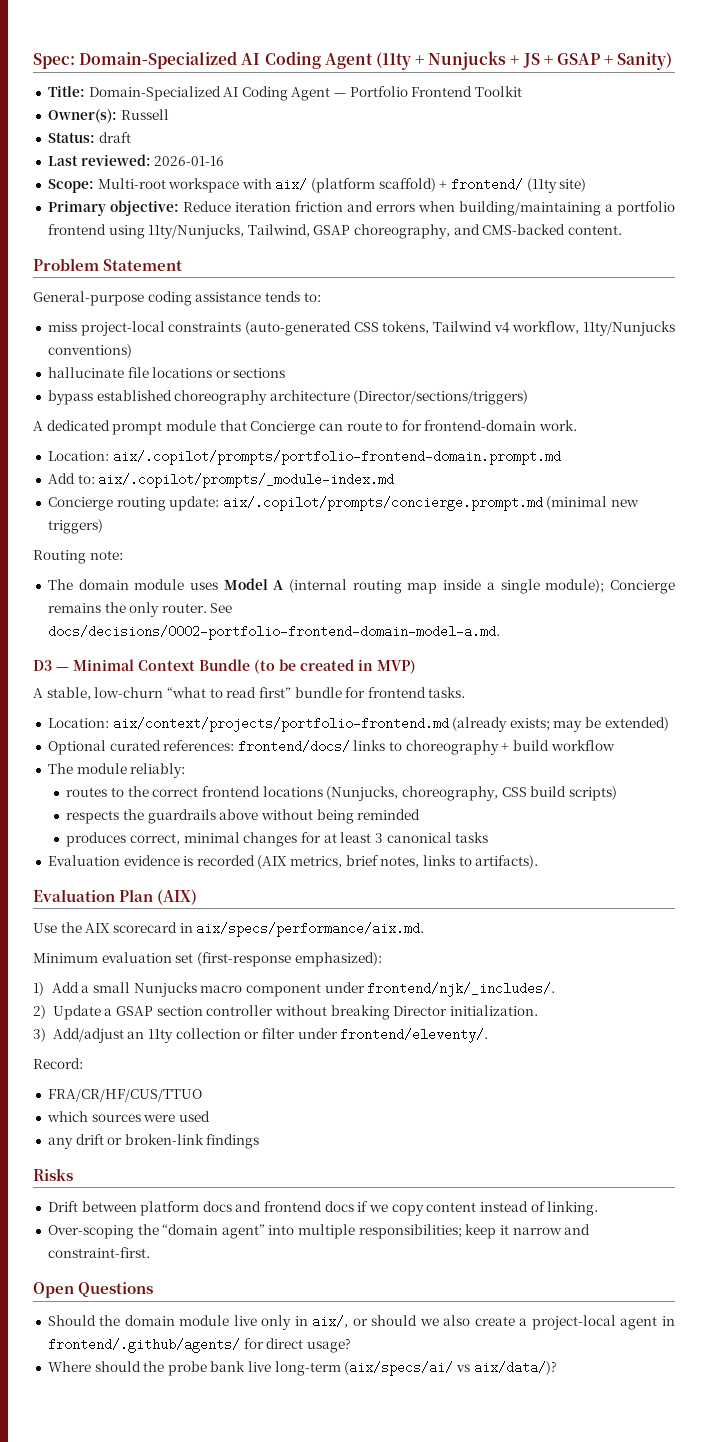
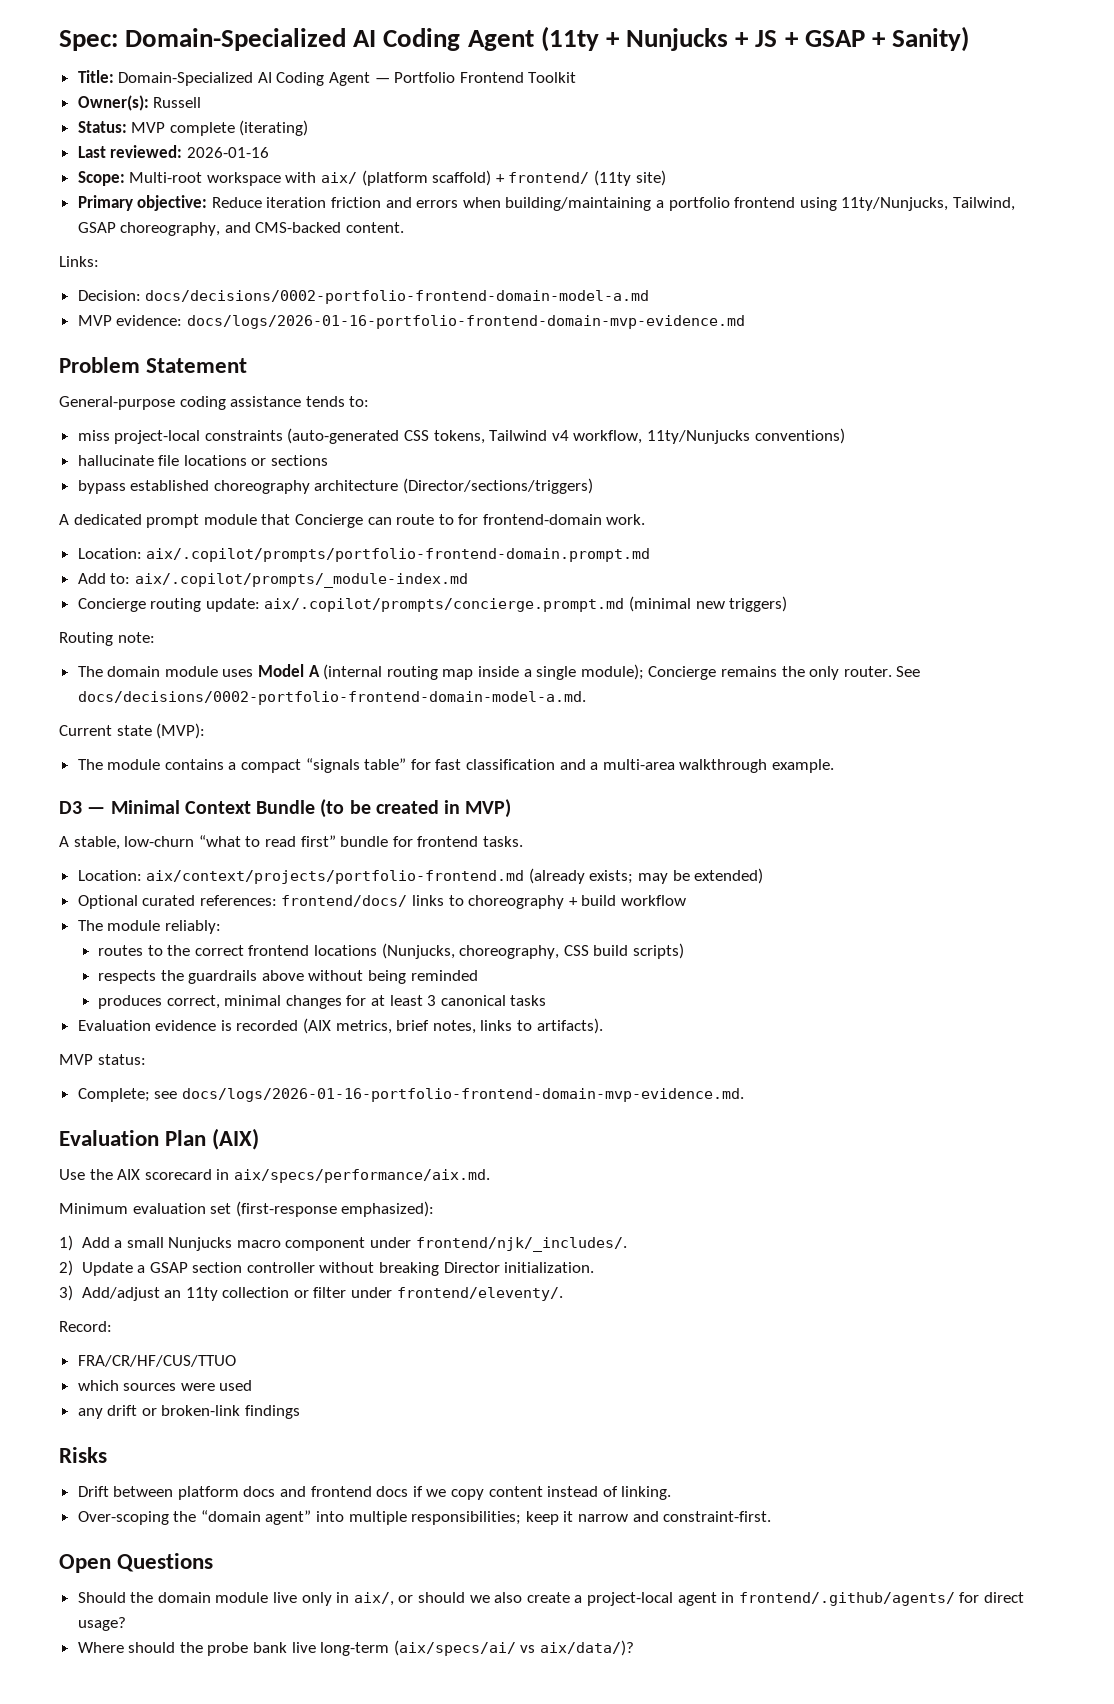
[98,132,131,143] draft -> [131,120,309,136] MVP complete (iterating)
(623, 230) none -> [59,256,99,267] [77,290,650,304] [77,315,745,329] // Links: // Decision: docs/decisions/0002-portfolio-frontend-domain-model-a.md // MVP evidence: docs/logs/2026-01-16-portfolio-frontend-domain-mvp-evidence.md
(500, 632) none -> [59,723,206,739] [77,758,834,773] // Current state (MVP): // The module contains a compact “signals table” for fast classification and a multi-area walkthrough example.
(539, 862) none -> [59,1054,146,1065] [77,1088,744,1102] // MVP status: // Complete; see docs/logs/2026-01-16-portfolio-frontend-domain-mvp-evidence.md.

